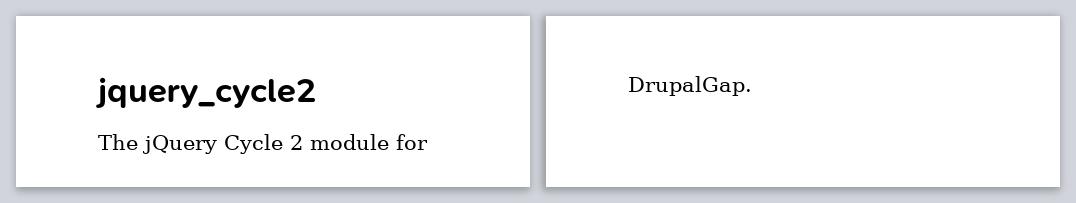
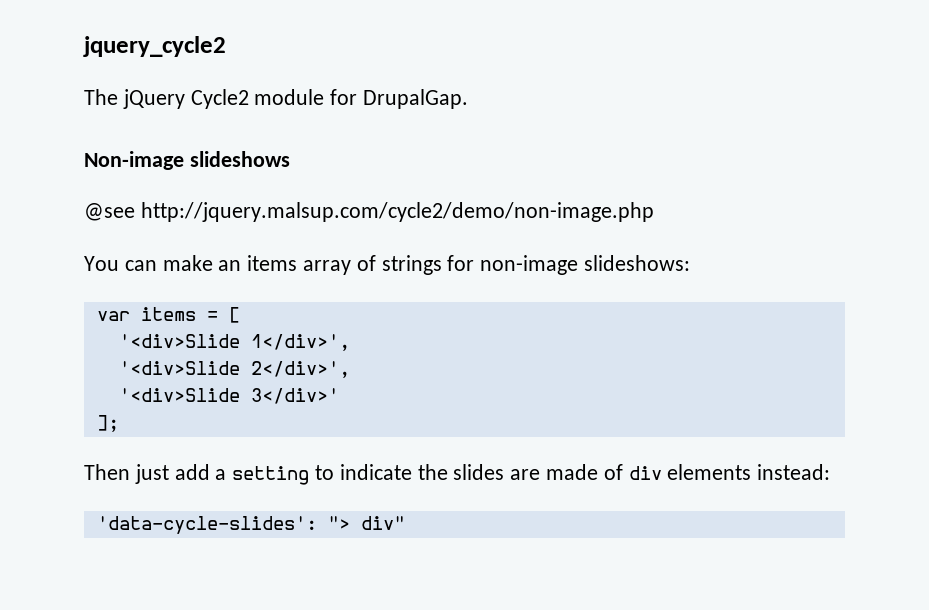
[224,134,303,154] Cycle 2 -> [190,89,249,109] Cycle2
(752, 86) none -> [84,151,290,170] [84,202,654,222] [84,255,691,275] [96,307,240,323] [118,334,350,351] [118,361,350,378] [118,388,339,404] [96,415,119,432] [84,464,831,485] [96,516,405,534] // Non-image slideshows // @see http://jquery.malsup.com/cycle2/demo/non-image.php // You can make an items array of strings for non-image slideshows: // var items = [ // '<div>Slide 1</div>', // '<div>Slide 2</div>', // '<div>Slide 3</div>' // ]; // Then just add a setting to indicate the slides are made of div elements instead: // 'data-cycle-slides': "> div"

